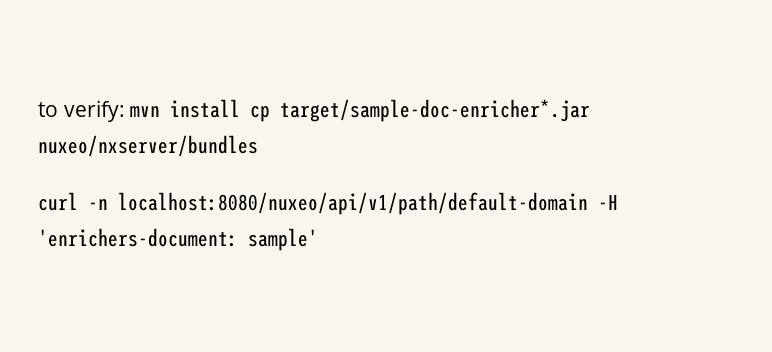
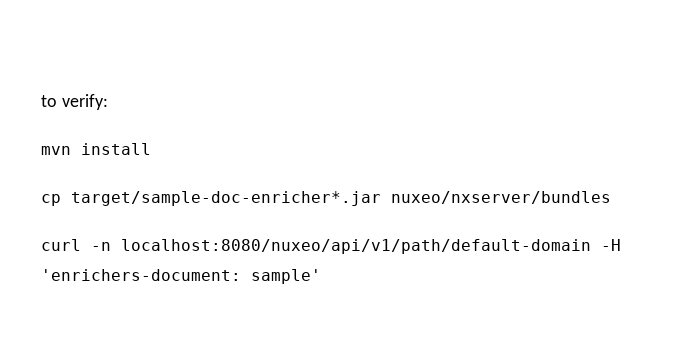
(125, 111) none -> (108, 102) //
(241, 108) none -> (151, 149) //

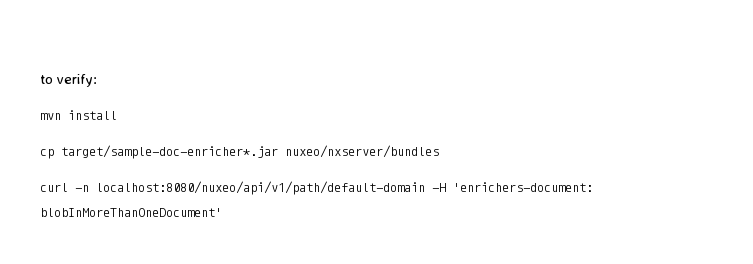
[251,269,321,284] sample' -> [40,208,222,217] blobInMoreThanOneDocument'

